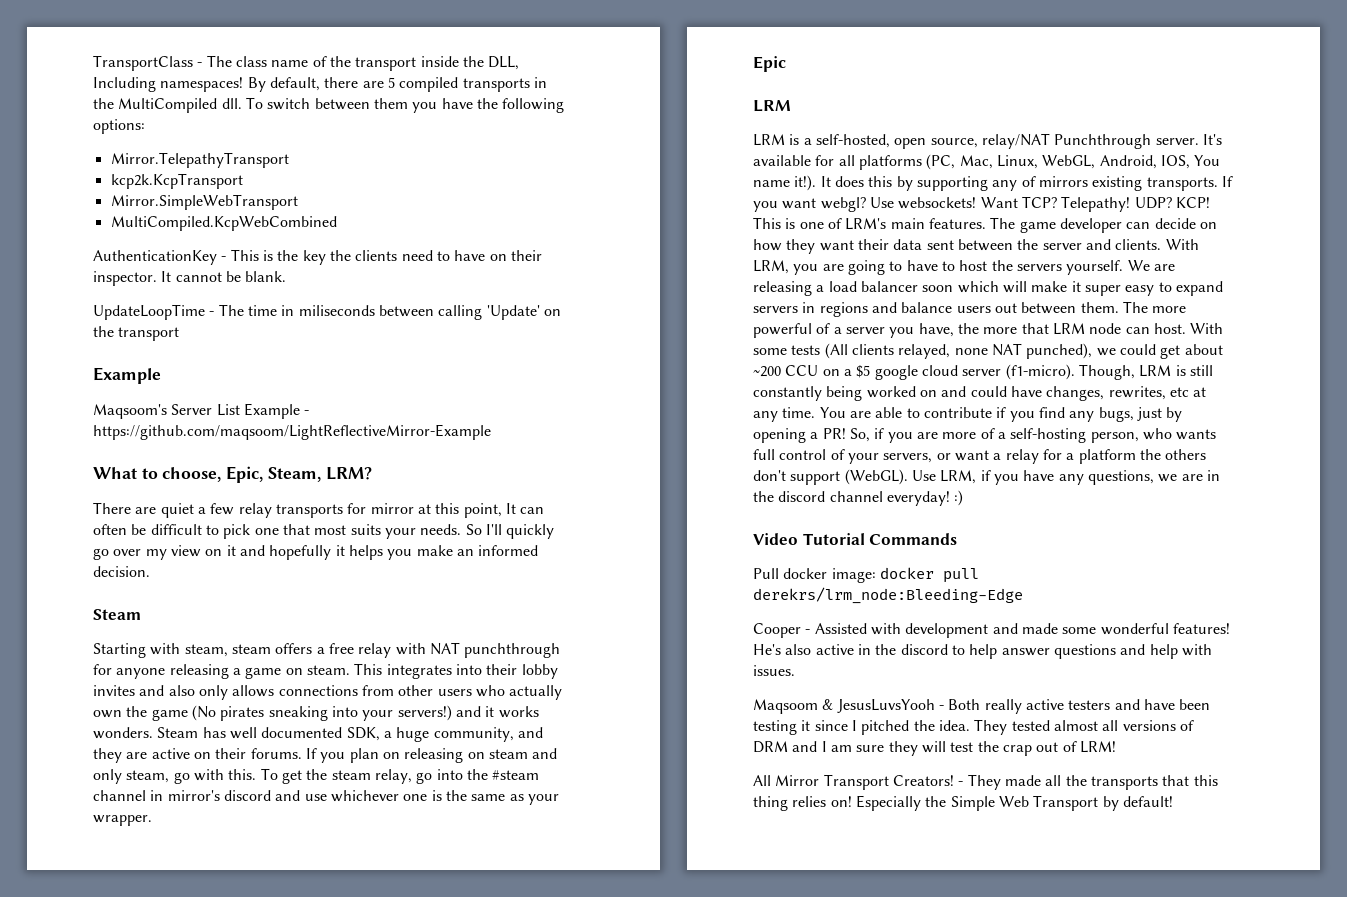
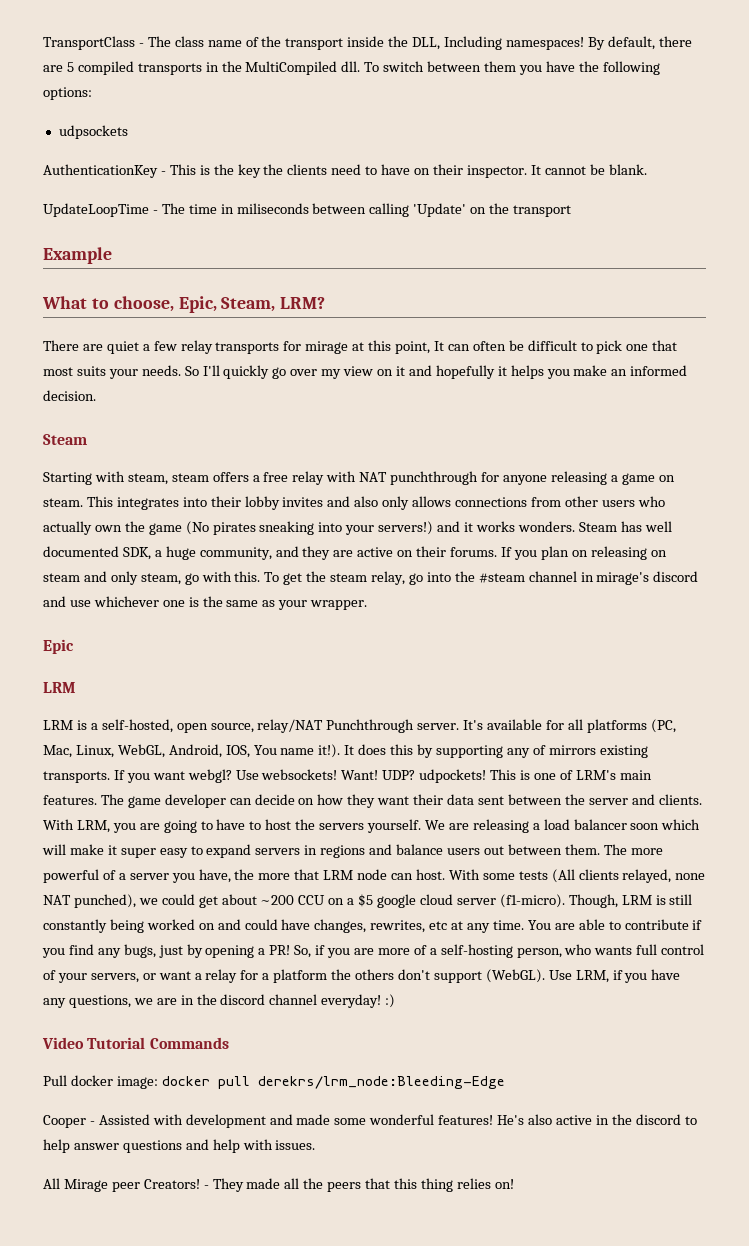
[110,152,289,168] [110,173,243,189] [110,194,298,210] [110,216,337,231] Mirror.TelepathyTransport // kcp2k.KcpTransport // Mirror.SimpleWebTransport // MultiCompiled.KcpWebCombined -> [58,125,128,139] udpsockets
[93,403,310,419] [93,424,491,440] // Maqsoom's Server List Example - https://github.com/maqsoom/LightReflectiveMirror-Example -> (112, 255) none
[370,503,414,514] mirror -> [305,341,349,354] mirage
[167,790,220,801] mirror's -> [596,572,650,585] mirage's
[980,196,1210,212] Want TCP? Telepathy! UDP? KCP! -> [341,769,487,783] Want! UDP? udpockets!
[753,699,1211,714] [753,719,1194,735] [753,741,1116,756] // Maqsoom & JesusLuvsYooh - Both really active testers and have been testing it since I pitched the idea. They tested almost all versions of DRM and I am sure they will test the crap out of LRM! -> (316, 1145) none
[775,774,889,790] Mirror Transport -> [63,1179,140,1192] Mirage peer
[1090,776,1158,790] transports -> [327,1182,362,1192] peers
[855,795,1173,811] Especially the Simple Web Transport by default! -> (514, 1184) none

